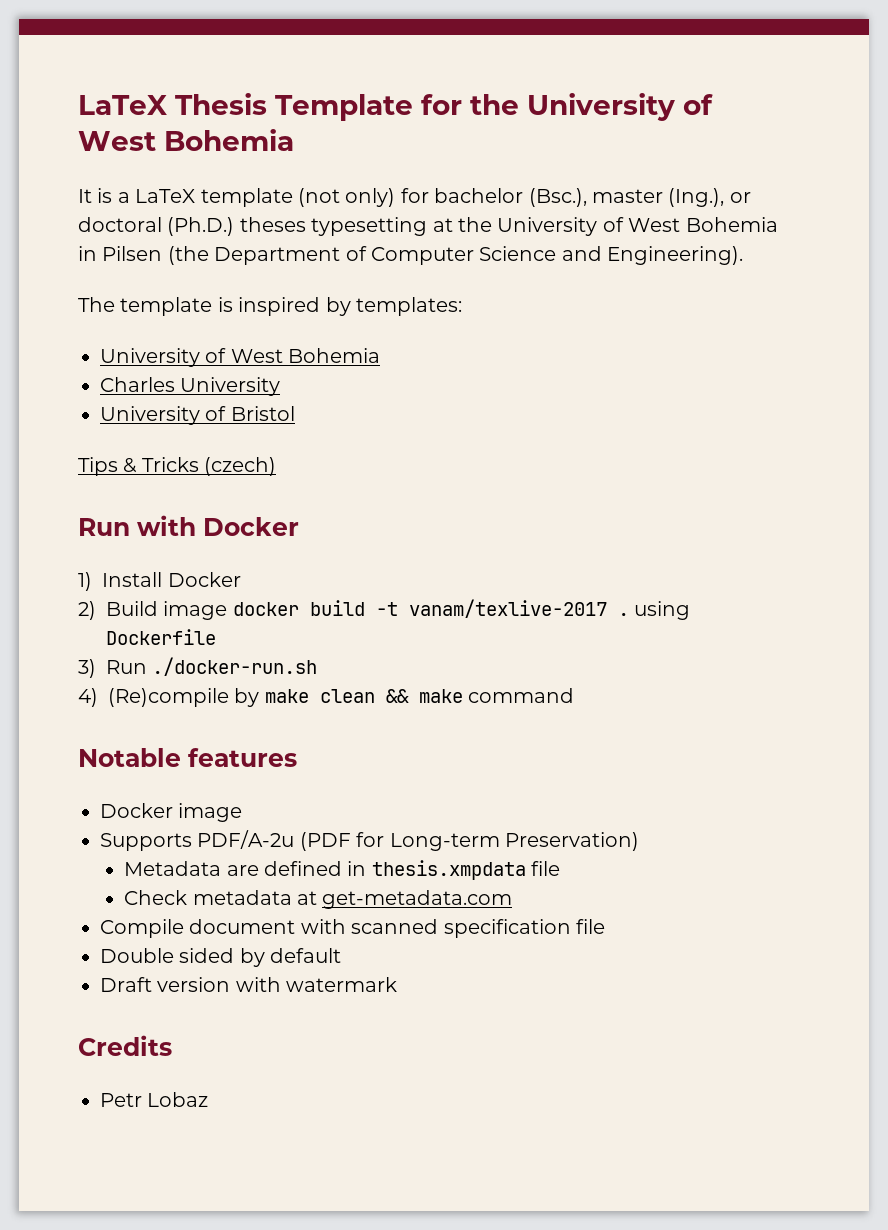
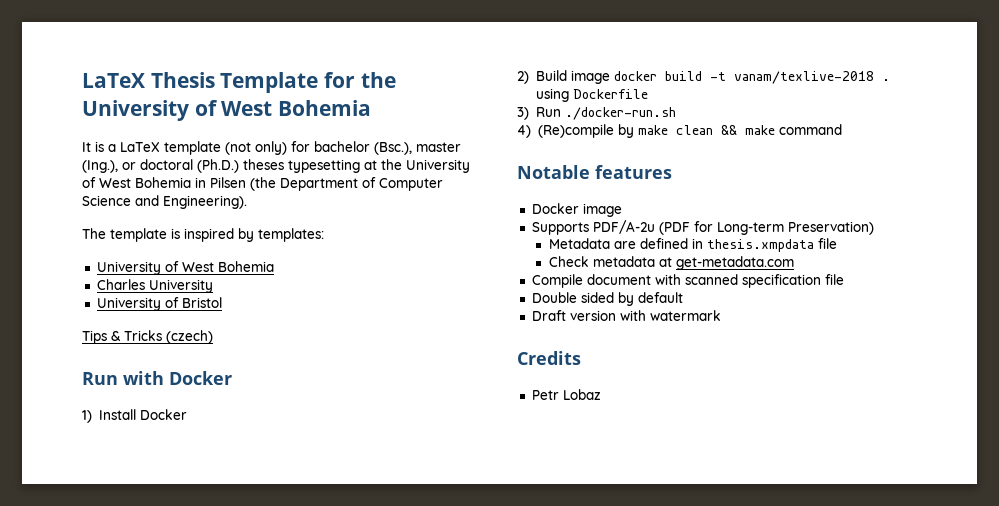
[408,599,607,618] vanam/texlive-2017 -> [733,71,874,84] vanam/texlive-2018

